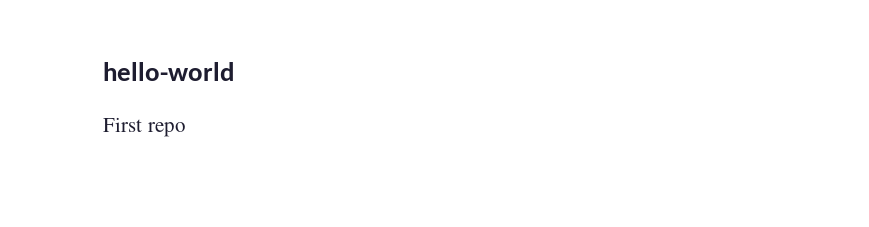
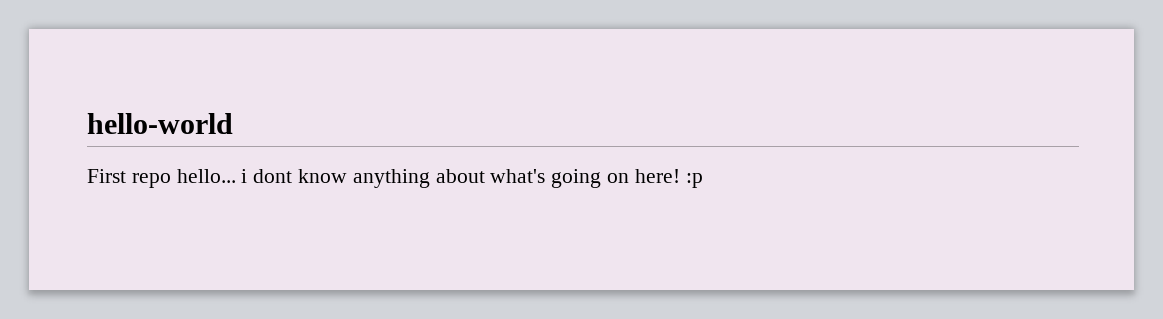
(186, 129) none -> [176,169,703,188] hello... i dont know anything about what's going on here! :p

